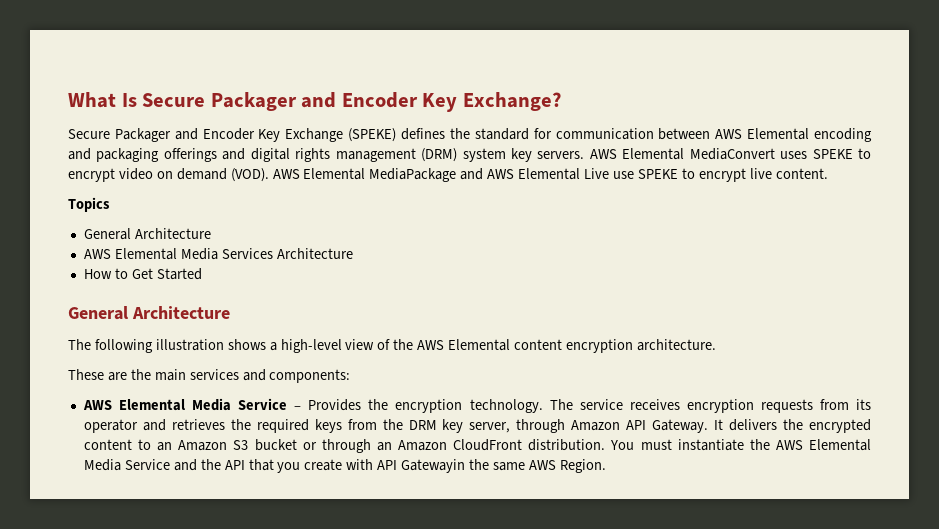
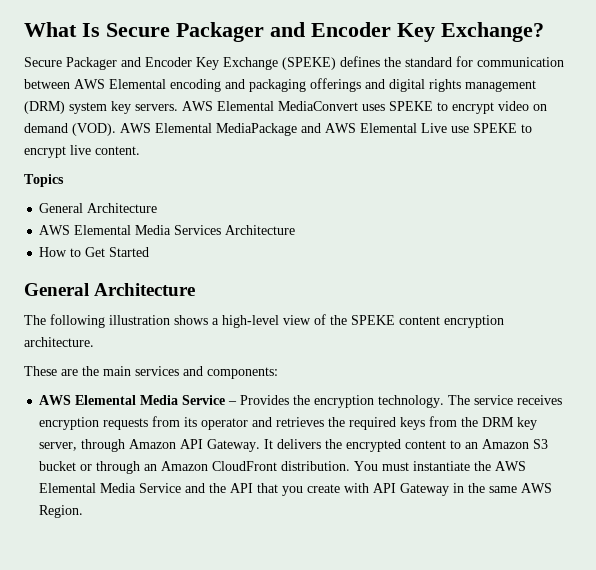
[417,339,511,351] AWS Elemental -> [351,315,395,325] SPEKE
[401,459,466,473] Gatewayin -> [400,483,465,496] Gateway in

